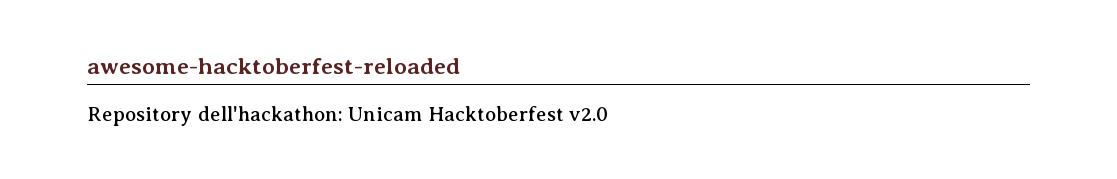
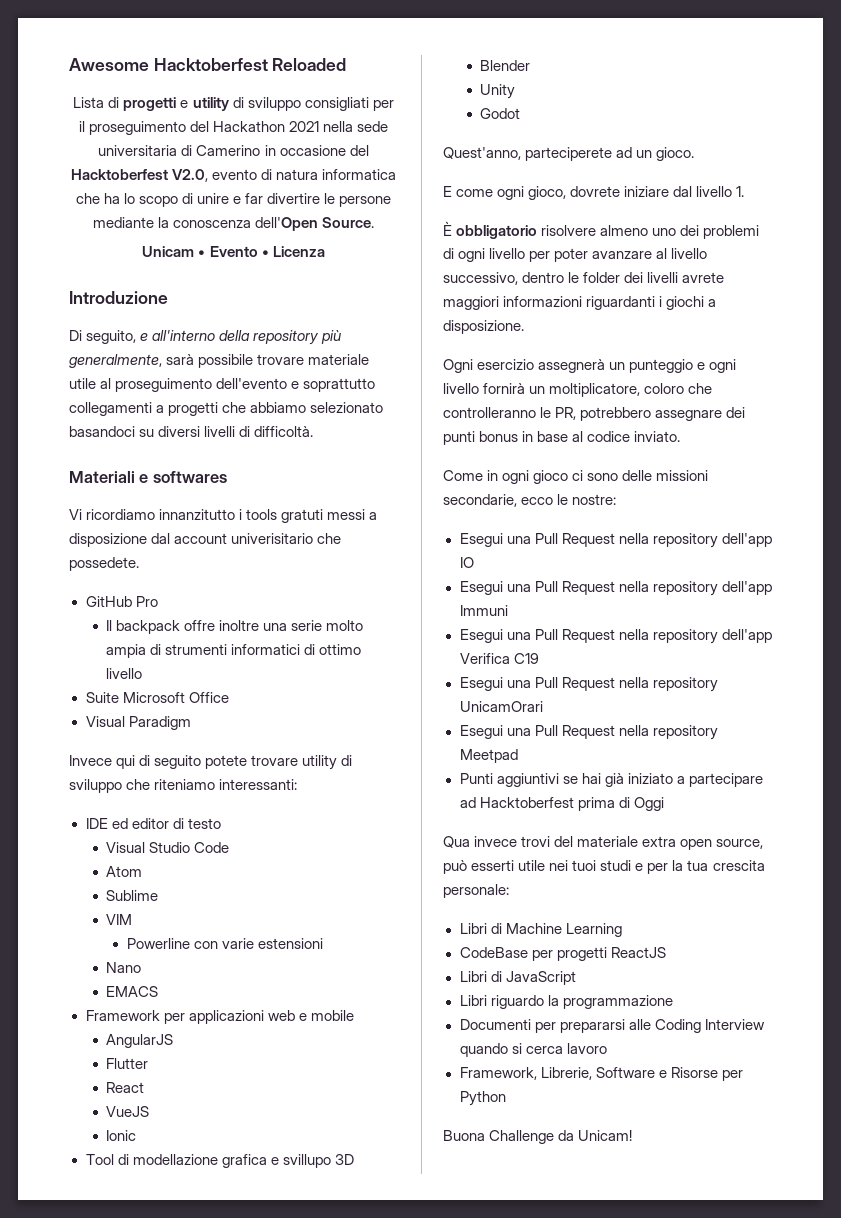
[87,58,460,74] [87,106,609,126] awesome-hacktoberfest-reloaded // Repository dell'hackathon: Unicam Hacktoberfest v2.0 -> [69,58,347,71] [73,97,394,111] [78,121,389,135] [98,145,369,156] [70,169,397,182] [75,193,392,207] [92,217,375,231] [142,246,325,257] [69,291,168,304] [69,330,342,345] [69,354,370,368] [69,378,376,392] [69,402,384,416] [69,426,314,437] [69,471,227,483] [69,509,378,523] [69,533,342,547] [69,557,139,571] [85,596,158,607] [106,620,364,634] [106,644,362,658] [106,668,143,679] [85,692,229,703] [85,716,191,730] [69,755,353,770] [69,779,298,793] [85,818,221,829] [106,842,230,853] [106,866,143,877] [106,890,159,901] [106,914,133,925] [126,938,323,949] [106,962,142,973] [106,986,159,997] [85,1010,354,1024] [106,1034,174,1048] [106,1058,149,1069] [106,1082,145,1093] [106,1106,150,1117] [106,1130,137,1141] [85,1154,354,1168] [480,60,531,71] [480,84,516,99] [480,108,521,119] [443,147,695,161] [443,186,745,200] [443,221,760,239] [443,248,708,262] [443,272,725,285] [443,296,717,310] [443,320,524,334] [443,359,737,373] [443,383,713,397] [443,407,746,421] [443,431,681,445] [443,470,709,484] [443,494,617,507] [459,533,772,548] [459,557,474,568] [459,581,772,596] [459,605,508,616] [459,629,772,644] [459,653,539,664] [459,677,718,692] [459,701,543,712] [459,725,718,740] [459,749,518,763] [459,773,763,787] [459,797,664,811] [443,836,764,850] [443,860,765,874] [443,884,509,898] [459,923,622,937] [459,947,666,961] [459,971,576,985] [459,995,673,1009] [459,1019,765,1033] [459,1043,607,1057] [459,1067,743,1081] [459,1091,506,1106] [443,1130,633,1144] Awesome Hacktoberfest Reloaded // Lista di progetti e utility di sviluppo consigliati per il proseguimento del Hackathon 2021 nella sede universitaria di Camerino in occasione del Hacktoberfest V2.0, evento di natura informatica che ha lo scopo di unire e far divertire le persone mediante la conoscenza dell'Open Source. // Unicam • Evento • Licenza // Introduzione // Di seguito, e all'interno della repository più generalmente, sarà possibile trovare materiale utile al proseguimento dell'evento e soprattutto collegamenti a progetti che abbiamo selezionato basandoci su diversi livelli di difficoltà. // Materiali e softwares // Vi ricordiamo innanzitutto i tools gratuti messi a disposizione dal account univerisitario che possedete. // GitHub Pro // Il backpack offre inoltre una serie molto ampia di strumenti informatici di ottimo livello // Suite Microsoft Office // Visual Paradigm // Invece qui di seguito potete trovare utility di sviluppo che riteniamo interessanti: // IDE ed editor di testo // Visual Studio Code // Atom // Sublime // VIM // Powerline con varie estensioni // Nano // EMACS // Framework per applicazioni web e mobile // AngularJS // Flutter // React // VueJS // Ionic // Tool di modellazione grafica e svillupo 3D // Blender // Unity // Godot // Quest'anno, parteciperete ad un gioco. // E come ogni gioco, dovrete iniziare dal livello 1. // È obbligatorio risolvere almeno uno dei problemi di ogni livello per poter avanzare al livello successivo, dentro le folder dei livelli avrete maggiori informazioni riguardanti i giochi a disposizione. // Ogni esercizio assegnerà un punteggio e ogni livello fornirà un moltiplicatore, coloro che controlleranno le PR, potrebbero assegnare dei punti bonus in base al codice inviato. // Come in ogni gioco ci sono delle missioni secondarie, ecco le nostre: // Esegui una Pull Request nella repository dell'app IO // Esegui una Pull Request nella repository dell'app Immuni // Esegui una Pull Request nella repository dell'app Verifica C19 // Esegui una Pull Request nella repository UnicamOrari // Esegui una Pull Request nella repository Meetpad // Punti aggiuntivi se hai già iniziato a partecipare ad Hacktoberfest prima di Oggi // Qua invece trovi del materiale extra open source, può esserti utile nei tuoi studi e per la tua crescita personale: // Libri di Machine Learning // CodeBase per progetti ReactJS // Libri di JavaScript // Libri riguardo la programmazione // Documenti per prepararsi alle Coding Interview quando si cerca lavoro // Framework, Librerie, Software e Risorse per Python // Buona Challenge da Unicam!

